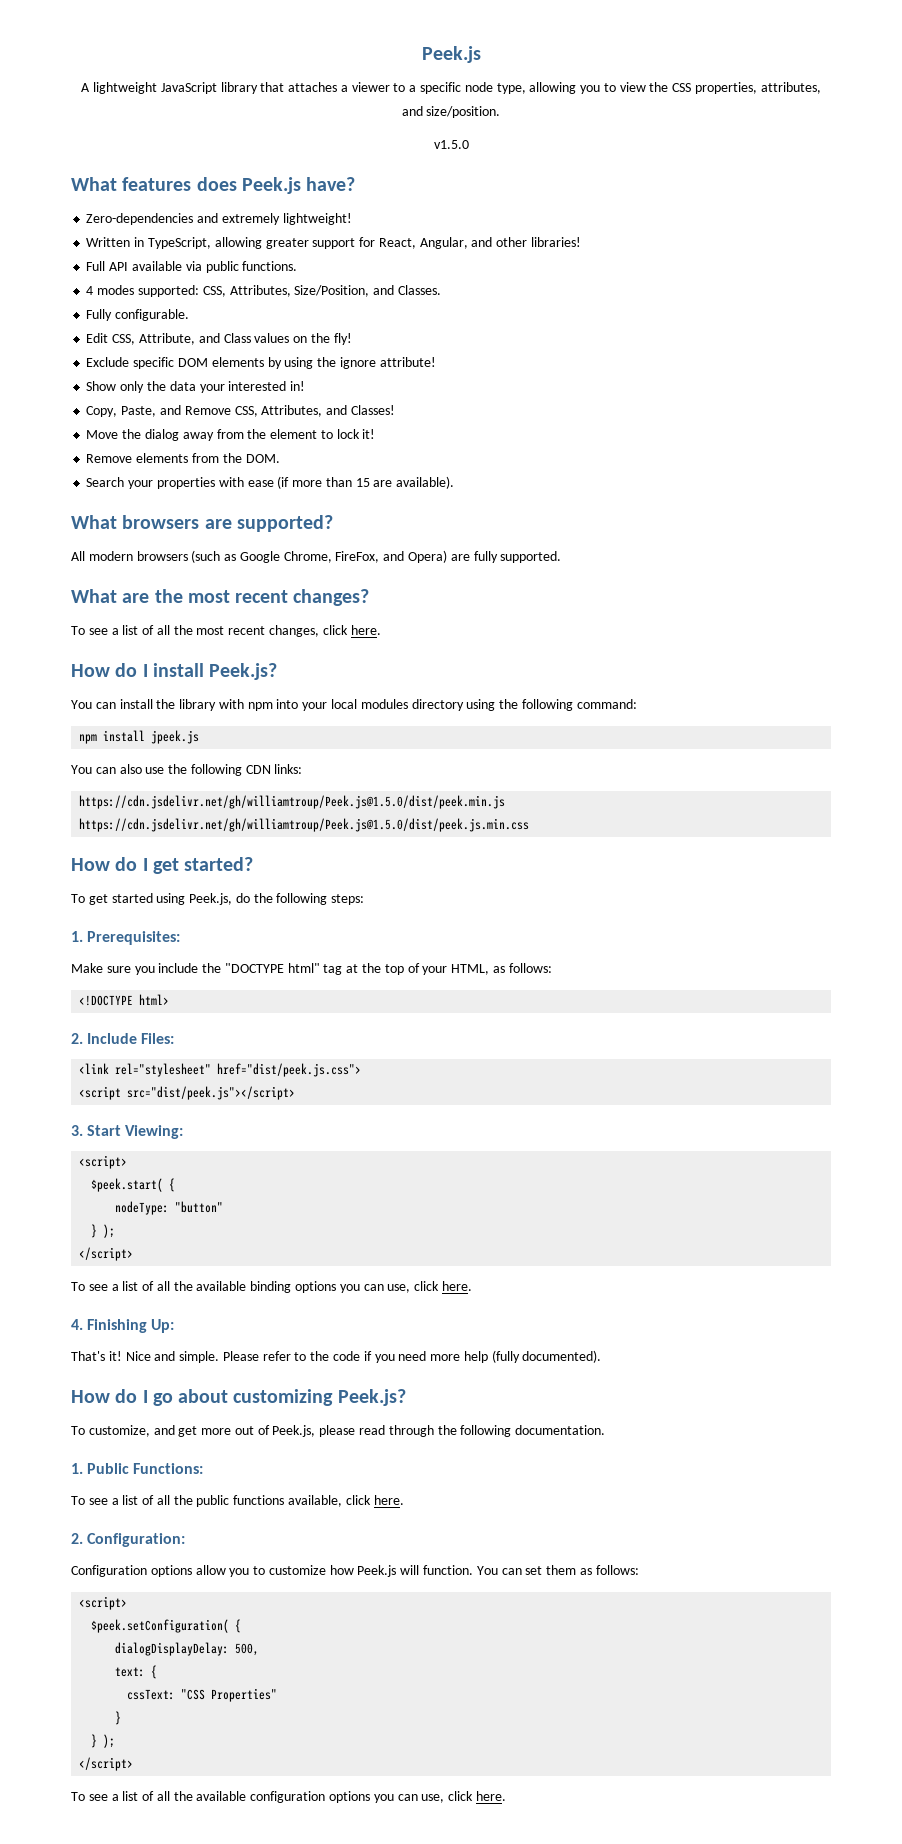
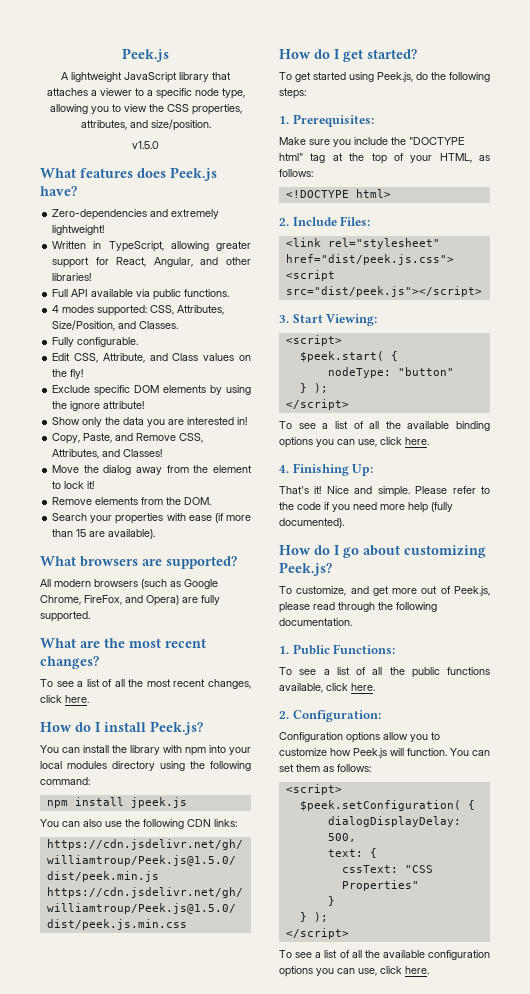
[199,384,225,393] your -> [147,419,185,427] you are

